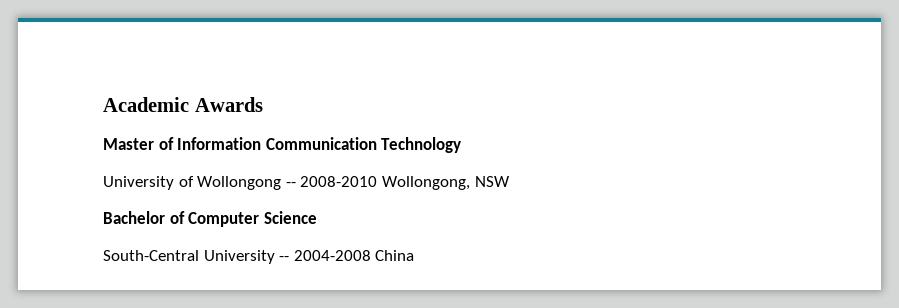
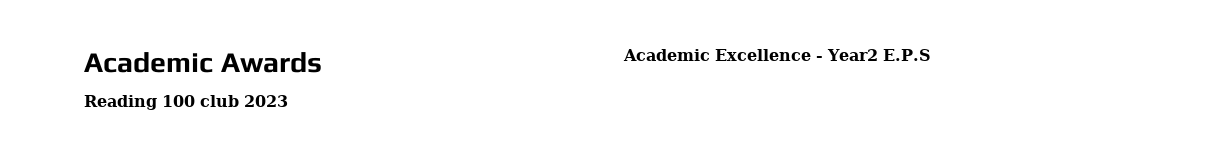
[103,137,462,153] [103,176,510,190] [103,211,317,227] [103,250,415,264] Master of Information Communication Technology // University of Wollongong -- 2008-2010 Wollongong, NSW // Bachelor of Computer Science // South-Central University -- 2004-2008 China -> [84,95,288,110] [623,49,931,61] Reading 100 club 2023 // Academic Excellence - Year2 E.P.S

